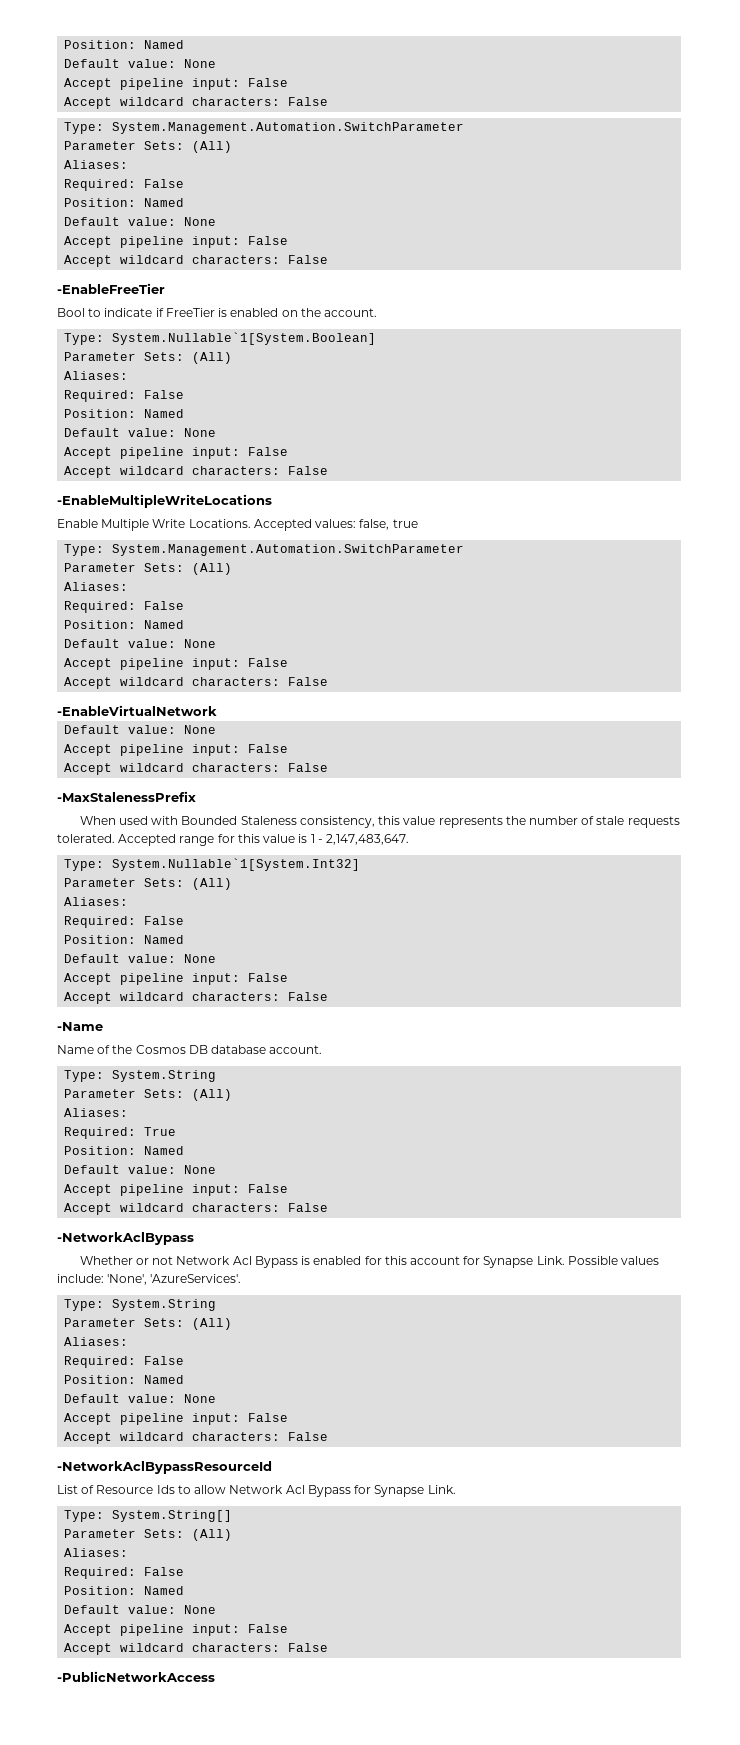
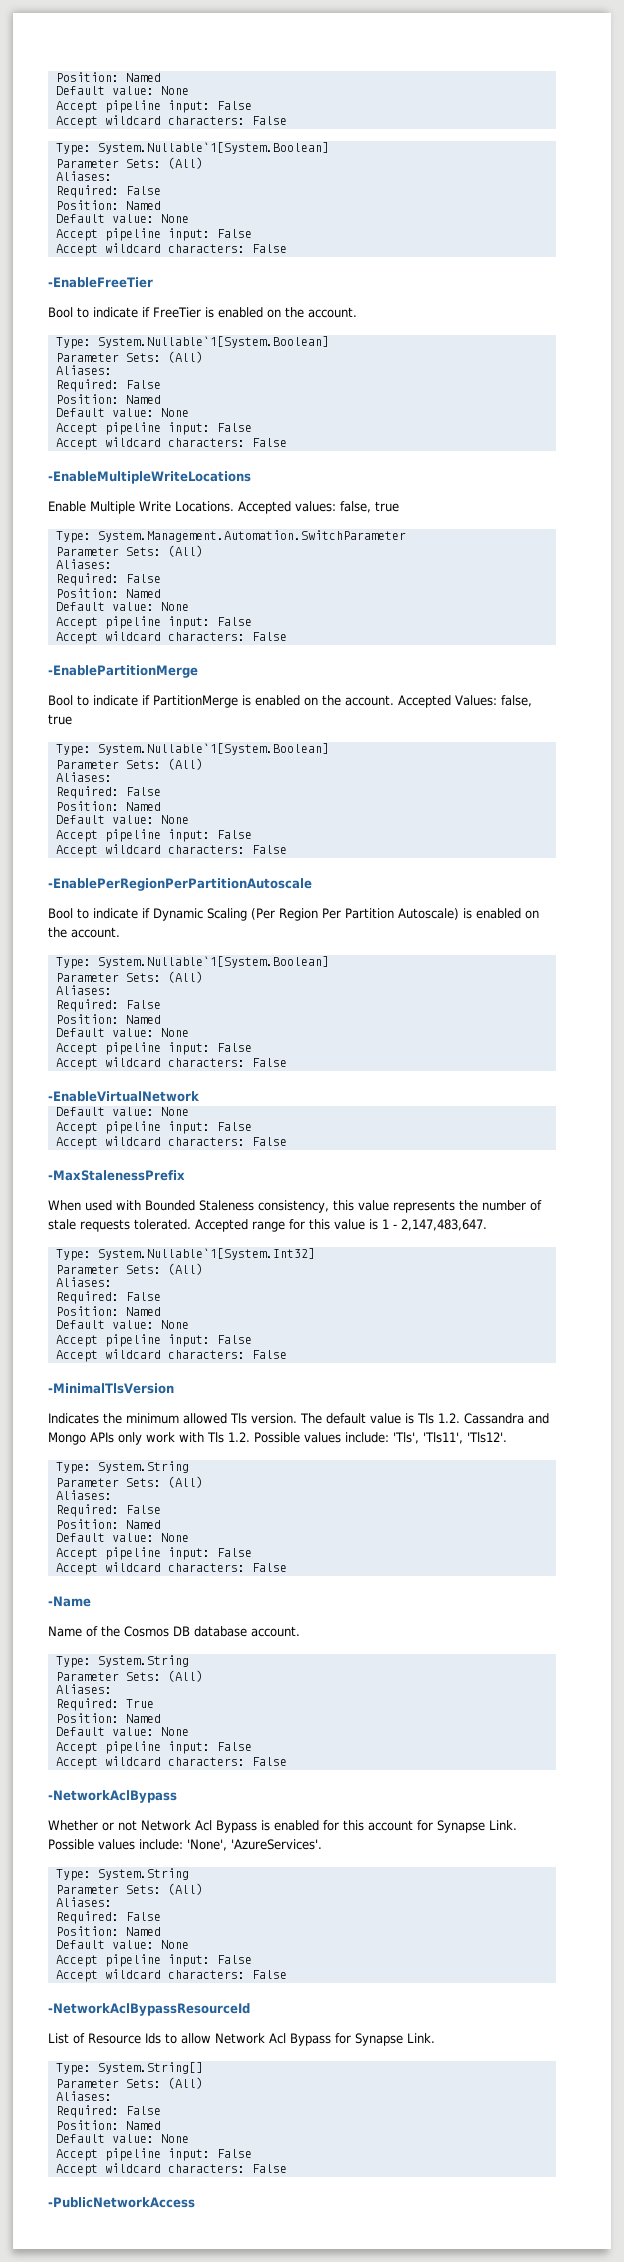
[112,122,465,134] System.Management.Automation.SwitchParameter -> [97,142,329,154] System.Nullable`1[System.Boolean]
(329, 681) none -> [48,665,198,678] [48,695,532,708] [48,714,72,725] [55,743,329,756] [55,758,203,770] [55,772,112,782] [55,786,161,799] [55,801,161,811] [55,815,189,824] [55,829,252,842] [55,844,287,857] [48,878,312,891] [48,908,539,921] [48,927,120,938] [55,956,329,969] [55,971,203,983] [55,985,112,995] [55,999,161,1012] [55,1014,161,1024] [55,1028,189,1037] [55,1042,252,1055] [55,1057,287,1070] // -EnablePartitionMerge // Bool to indicate if PartitionMerge is enabled on the account. Accepted Values: false, true // Type: System.Nullable`1[System.Boolean] // Parameter Sets: (All) // Aliases: // Required: False // Position: Named // Default value: None // Accept pipeline input: False // Accept wildcard characters: False // -EnablePerRegionPerPartitionAutoscale // Bool to indicate if Dynamic Scaling (Per Region Per Partition Autoscale) is enabled on the account. // Type: System.Nullable`1[System.Boolean] // Parameter Sets: (All) // Aliases: // Required: False // Position: Named // Default value: None // Accept pipeline input: False // Accept wildcard characters: False
(329, 996) none -> [48,1383,174,1394] [48,1413,549,1424] [48,1432,507,1445] [55,1461,189,1474] [55,1476,203,1488] [55,1490,112,1500] [55,1504,161,1517] [55,1519,161,1529] [55,1533,189,1542] [55,1547,252,1560] [55,1562,287,1575] // -MinimalTlsVersion // Indicates the minimum allowed Tls version. The default value is Tls 1.2. Cassandra and Mongo APIs only work with Tls 1.2. Possible values include: 'Tls', 'Tls11', 'Tls12'. // Type: System.String // Parameter Sets: (All) // Aliases: // Required: False // Position: Named // Default value: None // Accept pipeline input: False // Accept wildcard characters: False

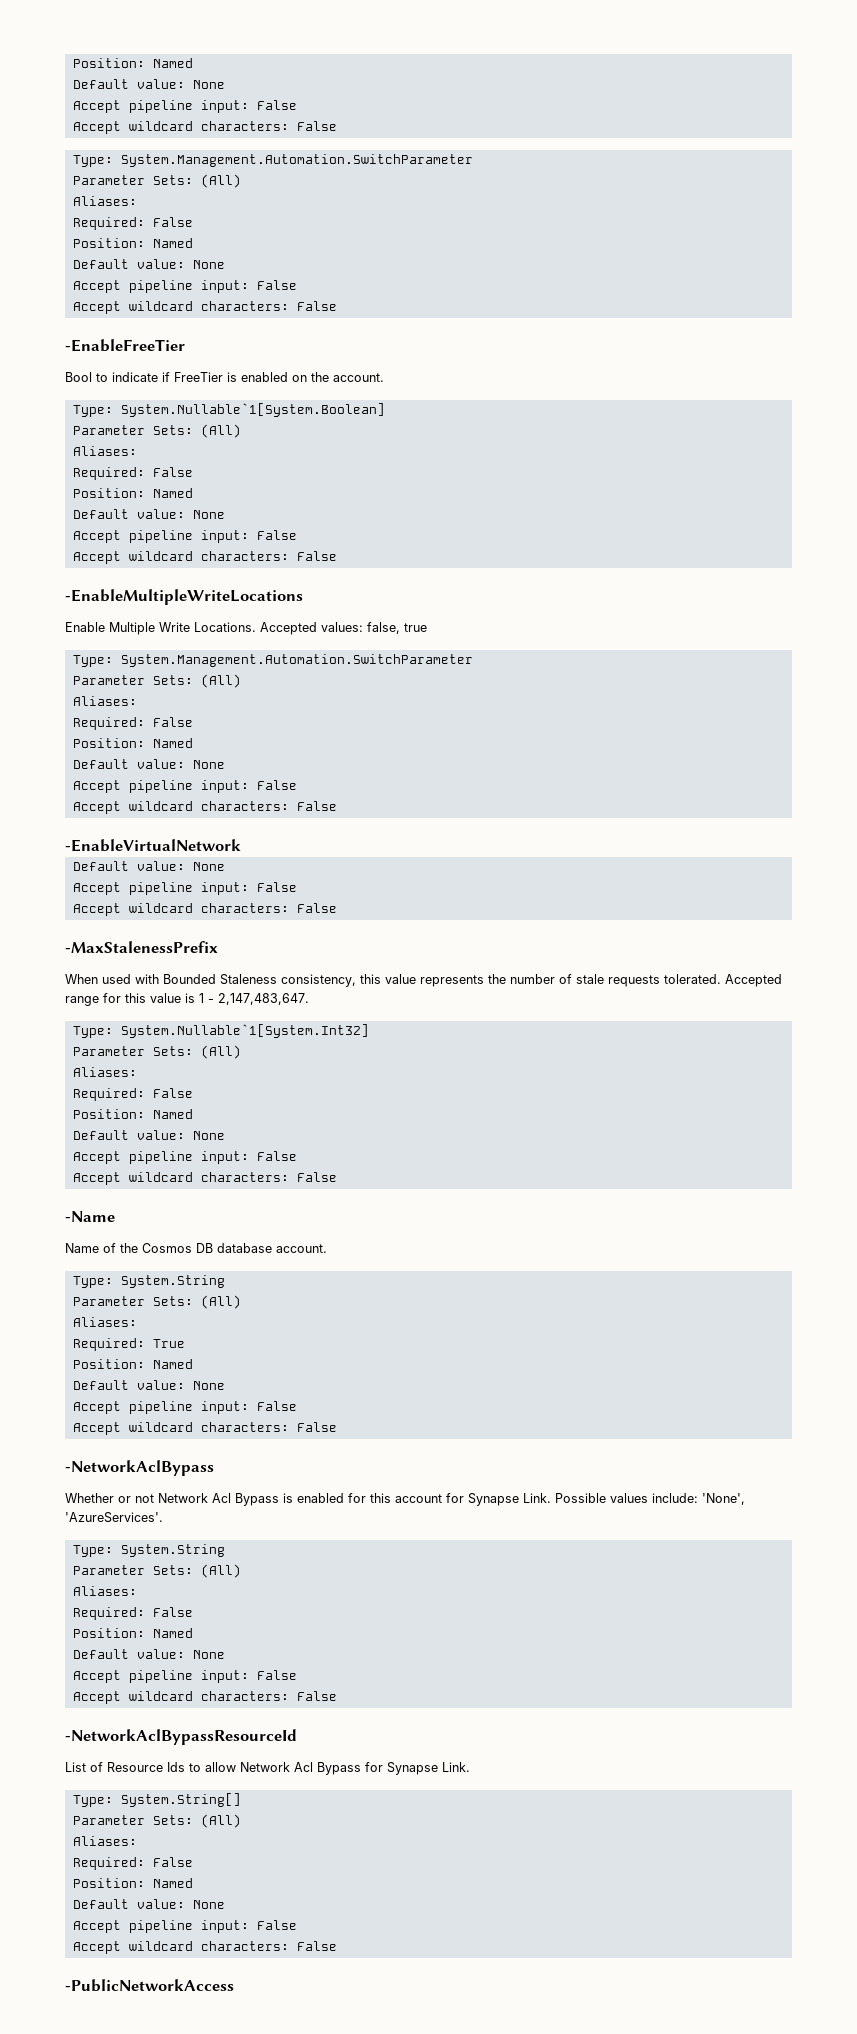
[97,142,329,154] System.Nullable`1[System.Boolean] -> [120,154,473,167] System.Management.Automation.SwitchParameter
[48,665,198,678] [48,695,532,708] [48,714,72,725] [55,743,329,756] [55,758,203,770] [55,772,112,782] [55,786,161,799] [55,801,161,811] [55,815,189,824] [55,829,252,842] [55,844,287,857] [48,878,312,891] [48,908,539,921] [48,927,120,938] [55,956,329,969] [55,971,203,983] [55,985,112,995] [55,999,161,1012] [55,1014,161,1024] [55,1028,189,1037] [55,1042,252,1055] [55,1057,287,1070] // -EnablePartitionMerge // Bool to indicate if PartitionMerge is enabled on the account. Accepted Values: false, true // Type: System.Nullable`1[System.Boolean] // Parameter Sets: (All) // Aliases: // Required: False // Position: Named // Default value: None // Accept pipeline input: False // Accept wildcard characters: False // -EnablePerRegionPerPartitionAutoscale // Bool to indicate if Dynamic Scaling (Per Region Per Partition Autoscale) is enabled on the account. // Type: System.Nullable`1[System.Boolean] // Parameter Sets: (All) // Aliases: // Required: False // Position: Named // Default value: None // Accept pipeline input: False // Accept wildcard characters: False -> (337, 806) none
[48,1383,174,1394] [48,1413,549,1424] [48,1432,507,1445] [55,1461,189,1474] [55,1476,203,1488] [55,1490,112,1500] [55,1504,161,1517] [55,1519,161,1529] [55,1533,189,1542] [55,1547,252,1560] [55,1562,287,1575] // -MinimalTlsVersion // Indicates the minimum allowed Tls version. The default value is Tls 1.2. Cassandra and Mongo APIs only work with Tls 1.2. Possible values include: 'Tls', 'Tls11', 'Tls12'. // Type: System.String // Parameter Sets: (All) // Aliases: // Required: False // Position: Named // Default value: None // Accept pipeline input: False // Accept wildcard characters: False -> (337, 1177) none

